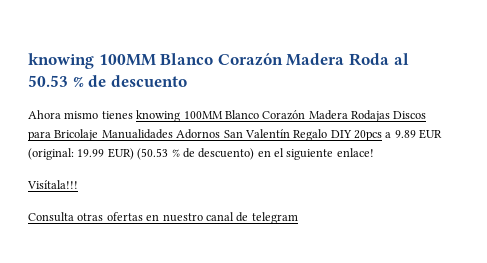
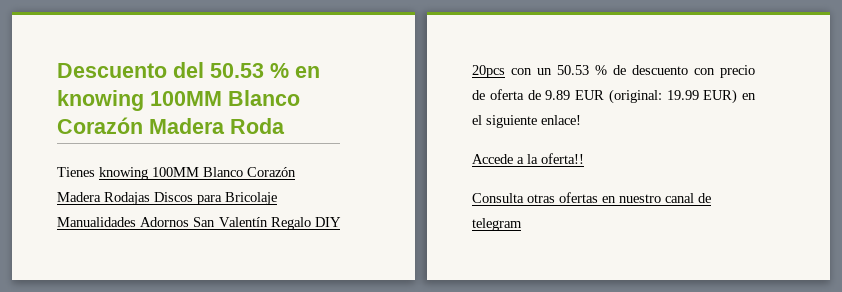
(28, 61) none -> [57,62,320,78] Descuento del 50.53 % en
[393,53,409,65] [28,75,187,87] [28,110,133,119] al 50.53 % de descuento // Ahora mismo tienes -> [57,167,95,177] // Tienes
[385,132,392,138] a -> [511,65,755,78] [472,89,541,100] con un 50.53 % de descuento con precio de oferta de
[137,148,255,160] (50.53 % de descuento) -> (738, 96) none
[27,180,78,189] Visítala!!! -> [472,153,584,164] Accede a la oferta!!

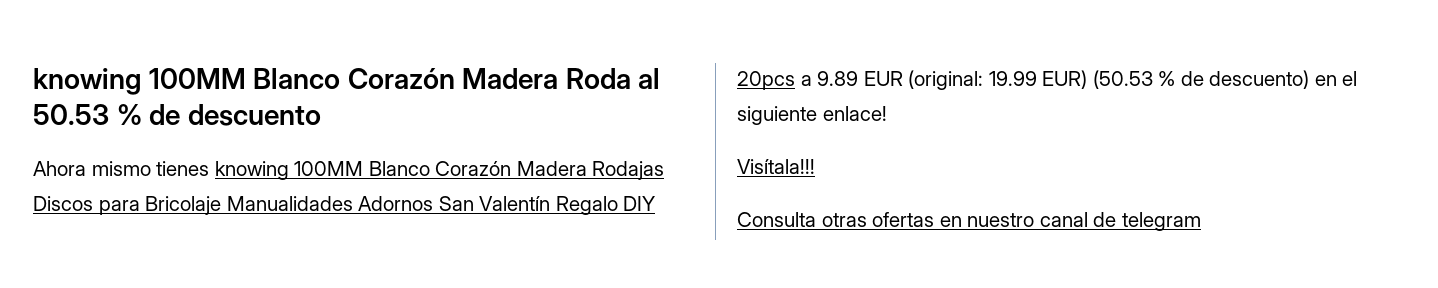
[57,62,320,78] Descuento del 50.53 % en -> (33, 81) none
[57,167,95,177] // Tienes -> [638,68,661,89] [33,104,321,126] [33,161,210,176] al 50.53 % de descuento // Ahora mismo tienes
[511,65,755,78] [472,89,541,100] con un 50.53 % de descuento con precio de oferta de -> [800,75,812,86] a
(738, 96) none -> [1092,70,1310,89] (50.53 % de descuento)
[472,153,584,164] Accede a la oferta!! -> [737,159,815,174] Visítala!!!

